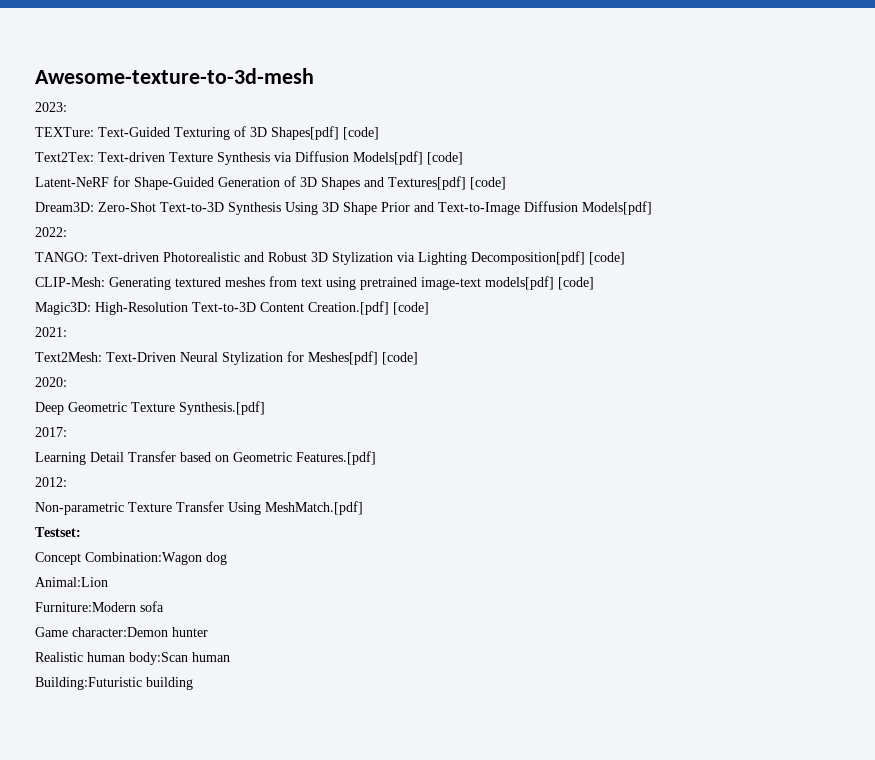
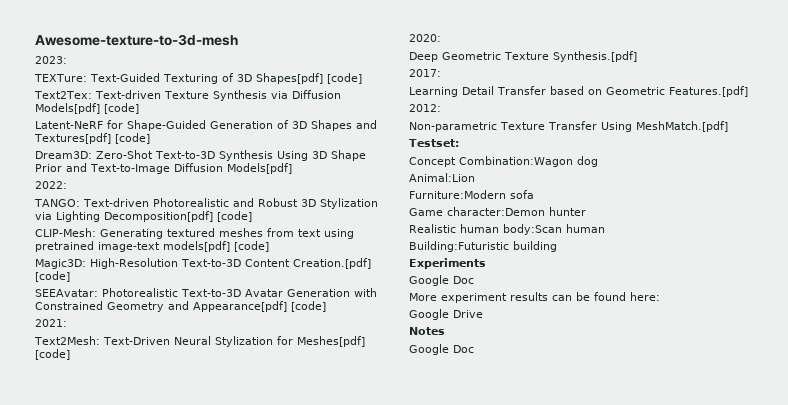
(429, 308) none -> [35,288,377,297] [35,301,326,312] // SEEAvatar: Photorealistic Text-to-3D Avatar Generation with Constrained Geometry and Appearance[pdf] [code]
(193, 683) none -> [409,258,486,269] [409,275,474,286] [409,292,660,303] [409,309,483,320] [409,327,445,335] [409,344,474,355] // Experiments // Google Doc // More experiment results can be found here: // Google Drive // Notes // Google Doc

